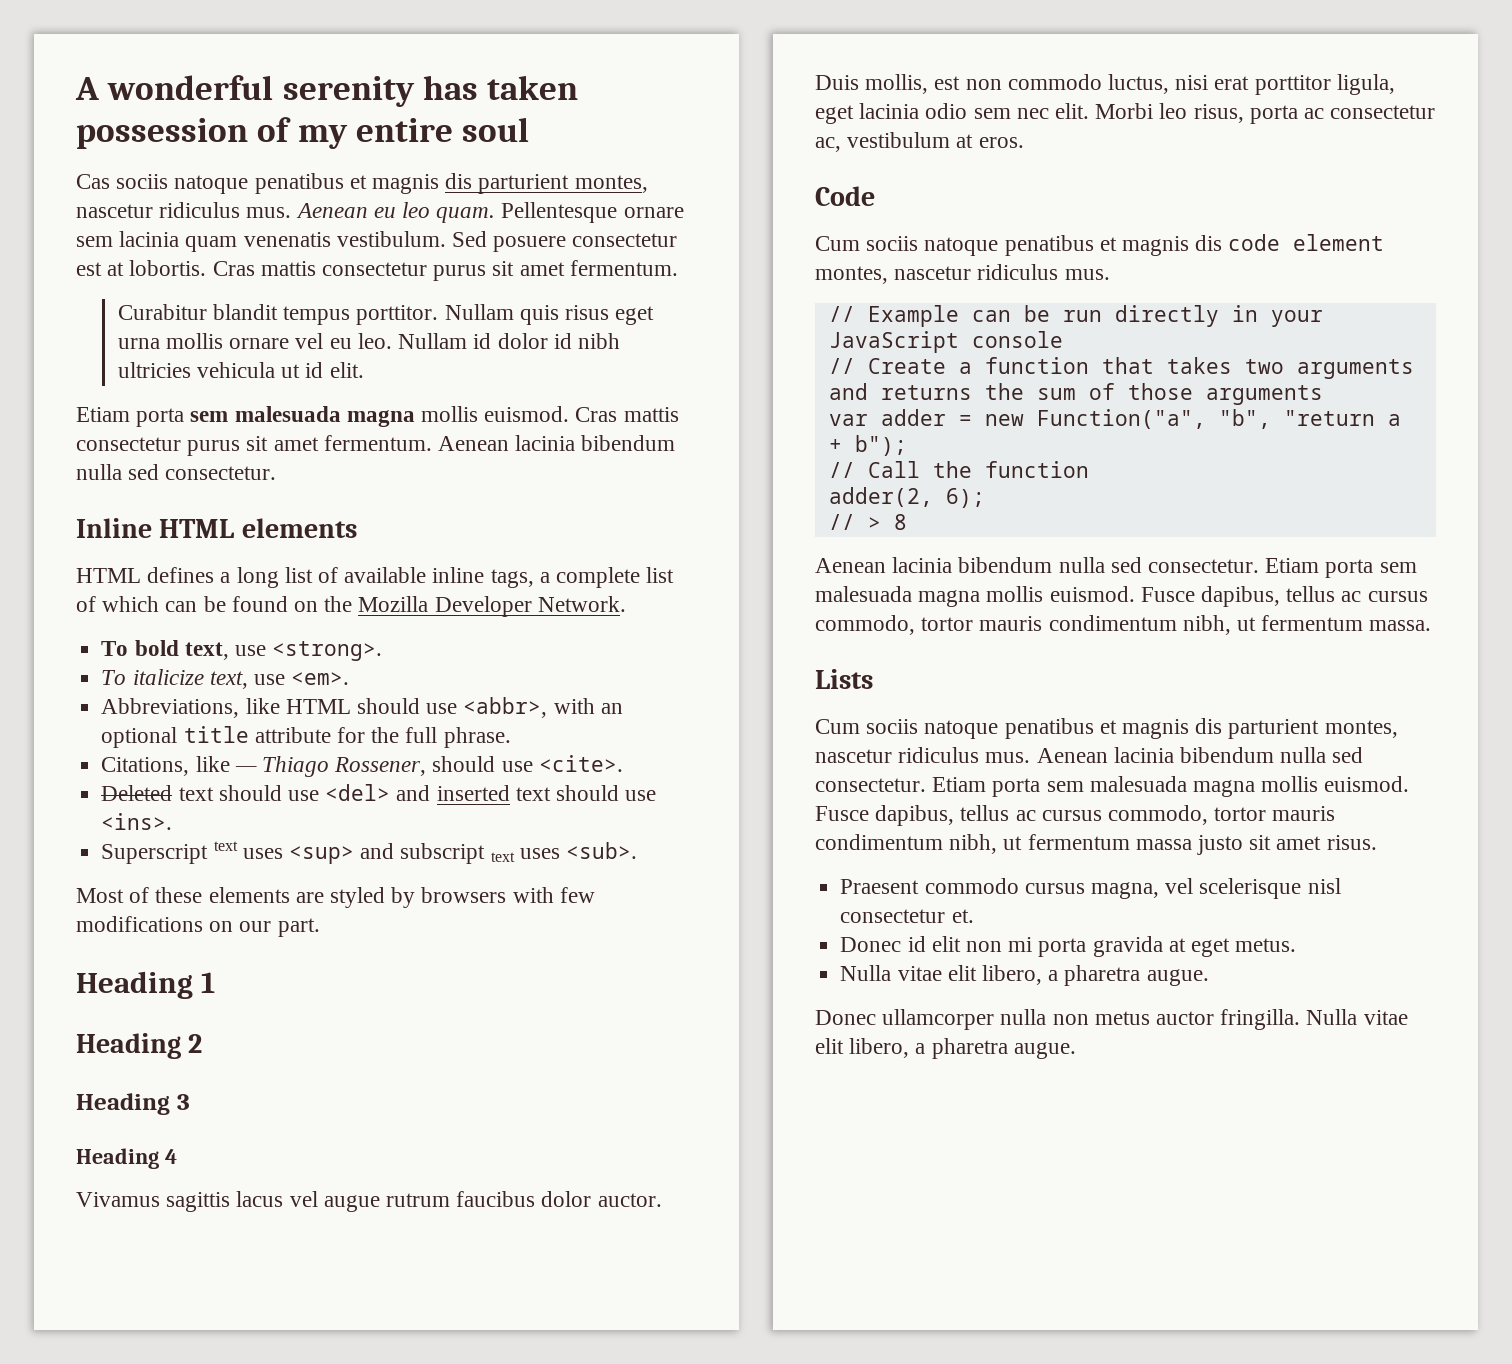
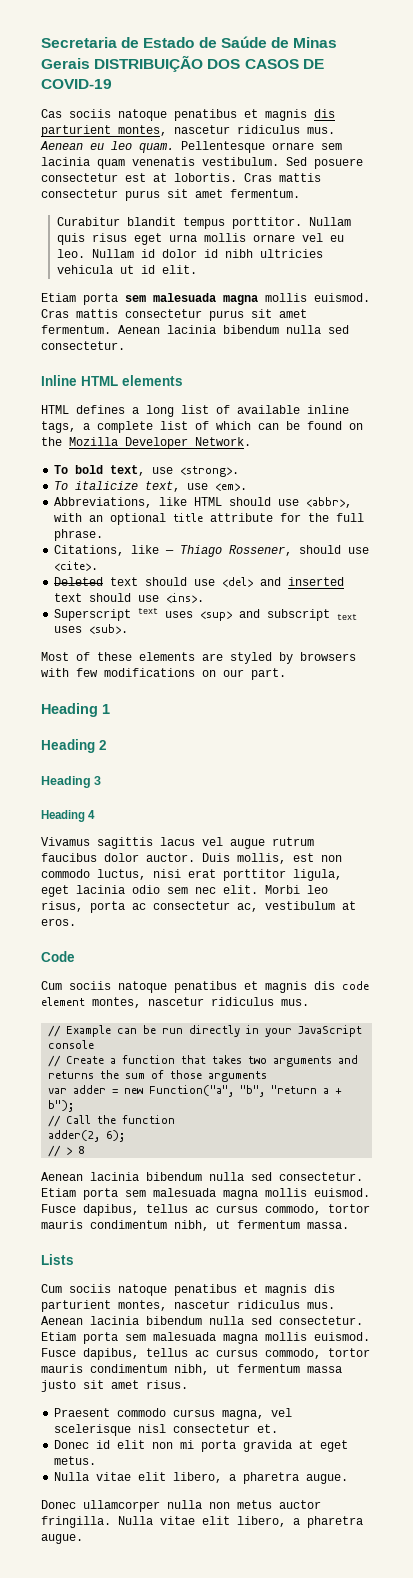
[75,75,579,107] [76,117,530,149] A wonderful serenity has taken possession of my entire soul -> [41,36,338,48] [41,55,324,72] [41,79,112,89] Secretaria de Estado de Saúde de Minas Gerais DISTRIBUIÇÃO DOS CASOS DE COVID-19

